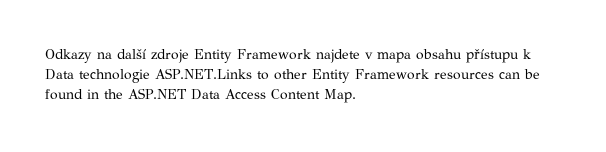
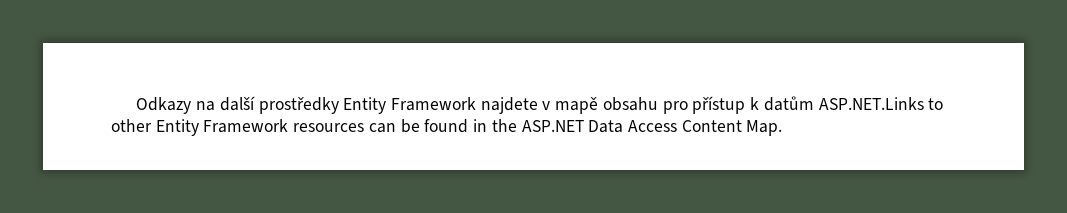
[151,49,189,63] zdroje -> [258,97,339,114] prostředky
[377,49,531,63] [45,69,150,83] mapa obsahu přístupu k Data technologie -> [555,96,814,114] mapě obsahu pro přístup k datům

